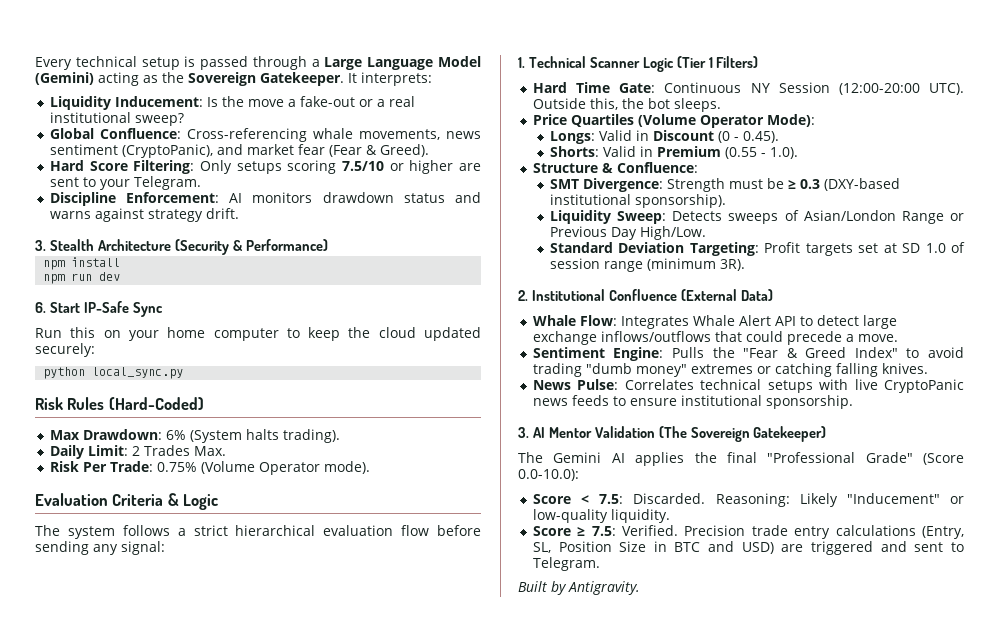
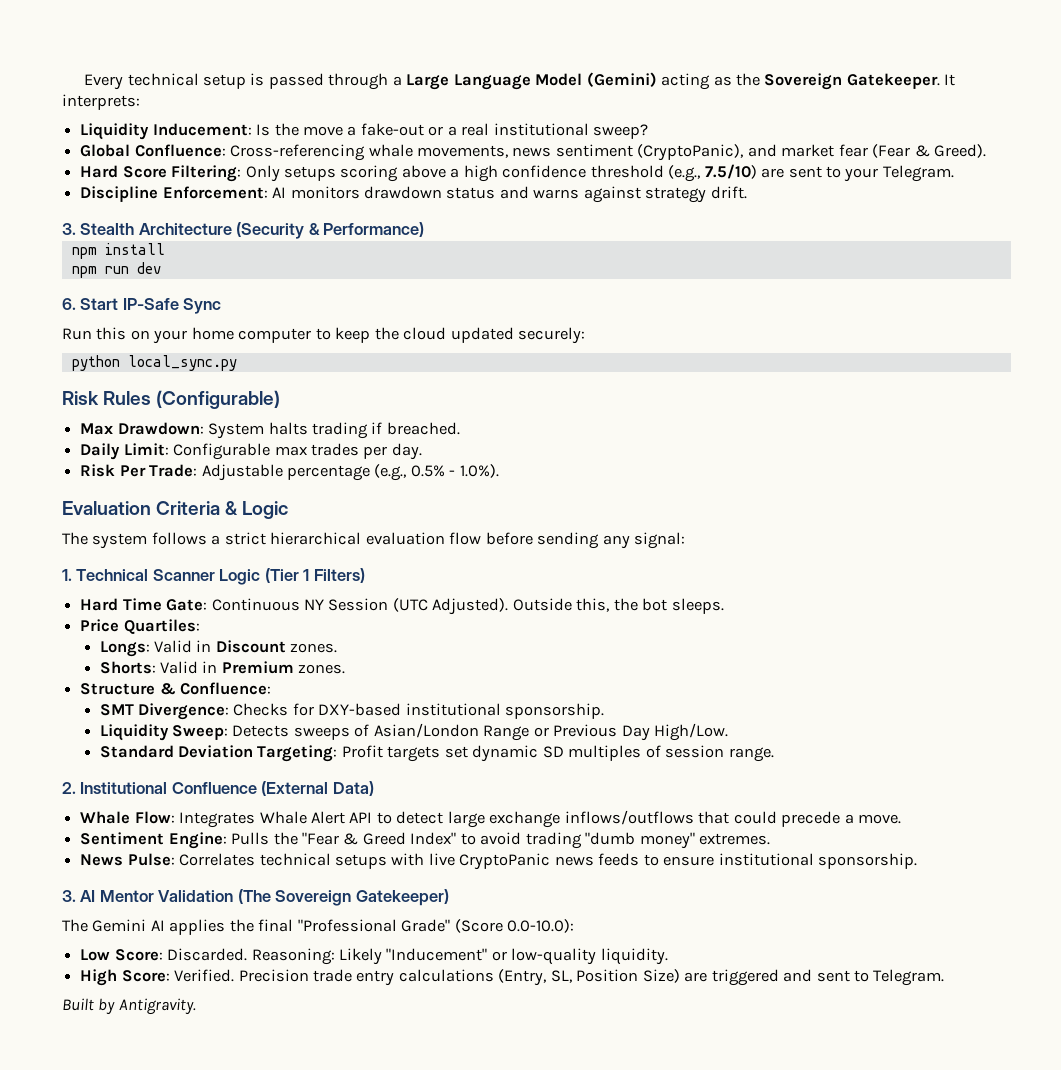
[341,160,454,174] 7.5/10 or higher -> [401,164,757,182] above a high confidence threshold (e.g., 7.5/10)
[108,397,204,410] (Hard-Coded) -> [156,390,281,409] (Configurable)
[165,429,340,443] [49,445,226,459] [49,461,370,475] 6% (System halts trading). // Daily Limit: 2 Trades Max. // Risk Per Trade: 0.75% (Volume Operator mode). -> [208,422,460,439] [80,443,422,460] [80,464,499,481] System halts trading if breached. // Daily Limit: Configurable max trades per day. // Risk Per Trade: Adjustable percentage (e.g., 0.5% - 1.0%).
[838,83,964,95] (12:00-20:00 UTC). -> [392,598,509,615] (UTC Adjusted).
[570,114,815,128] Quartiles (Volume Operator Mode): -> [123,619,200,634] Quartiles:
[717,131,779,143] (0 - 0.45). -> [290,643,338,653] zones.
[724,147,798,159] (0.55 - 1.0). -> [298,664,346,674] zones.
[666,178,900,192] [549,194,726,208] Strength must be ≥ 0.3 (DXY-based institutional sponsorship). -> [233,703,605,719] Checks for DXY-based institutional sponsorship.
[883,242,966,253] [549,258,745,272] at SD 1.0 of session range (minimum 3R). -> [472,745,774,762] dynamic SD multiples of session range.
[690,363,928,377] extremes or catching falling knives. -> [699,833,771,845] extremes.
[532,494,624,504] Score < 7.5: -> [80,949,163,961] Low Score:
[532,526,616,536] Score ≥ 7.5: -> [80,969,170,986] High Score:
[619,541,774,554] Size in BTC and USD) -> [642,969,680,983] Size)

